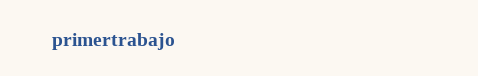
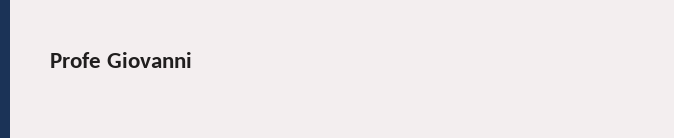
[52,33,175,50] primertrabajo -> [50,52,193,68] Profe Giovanni

